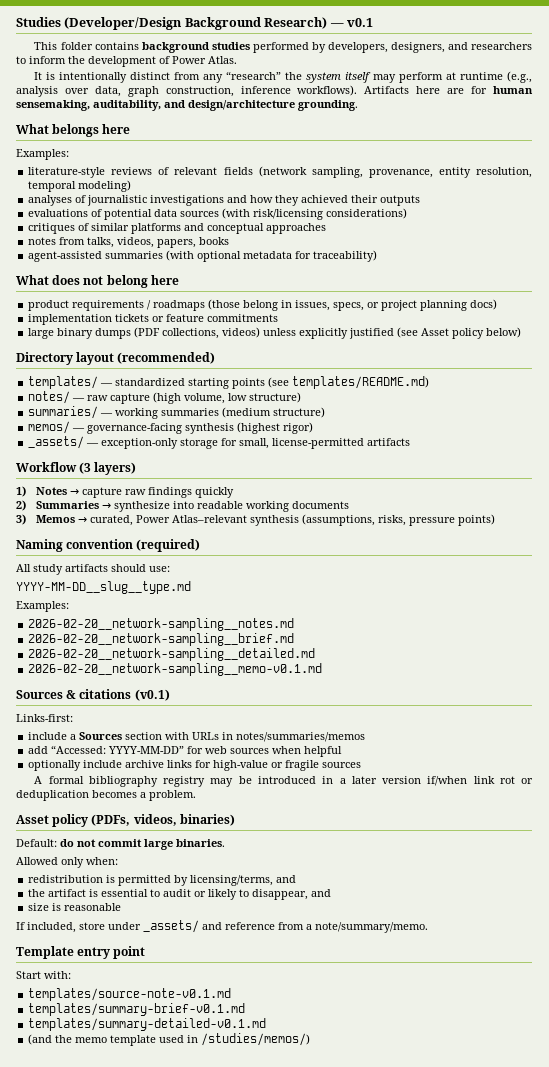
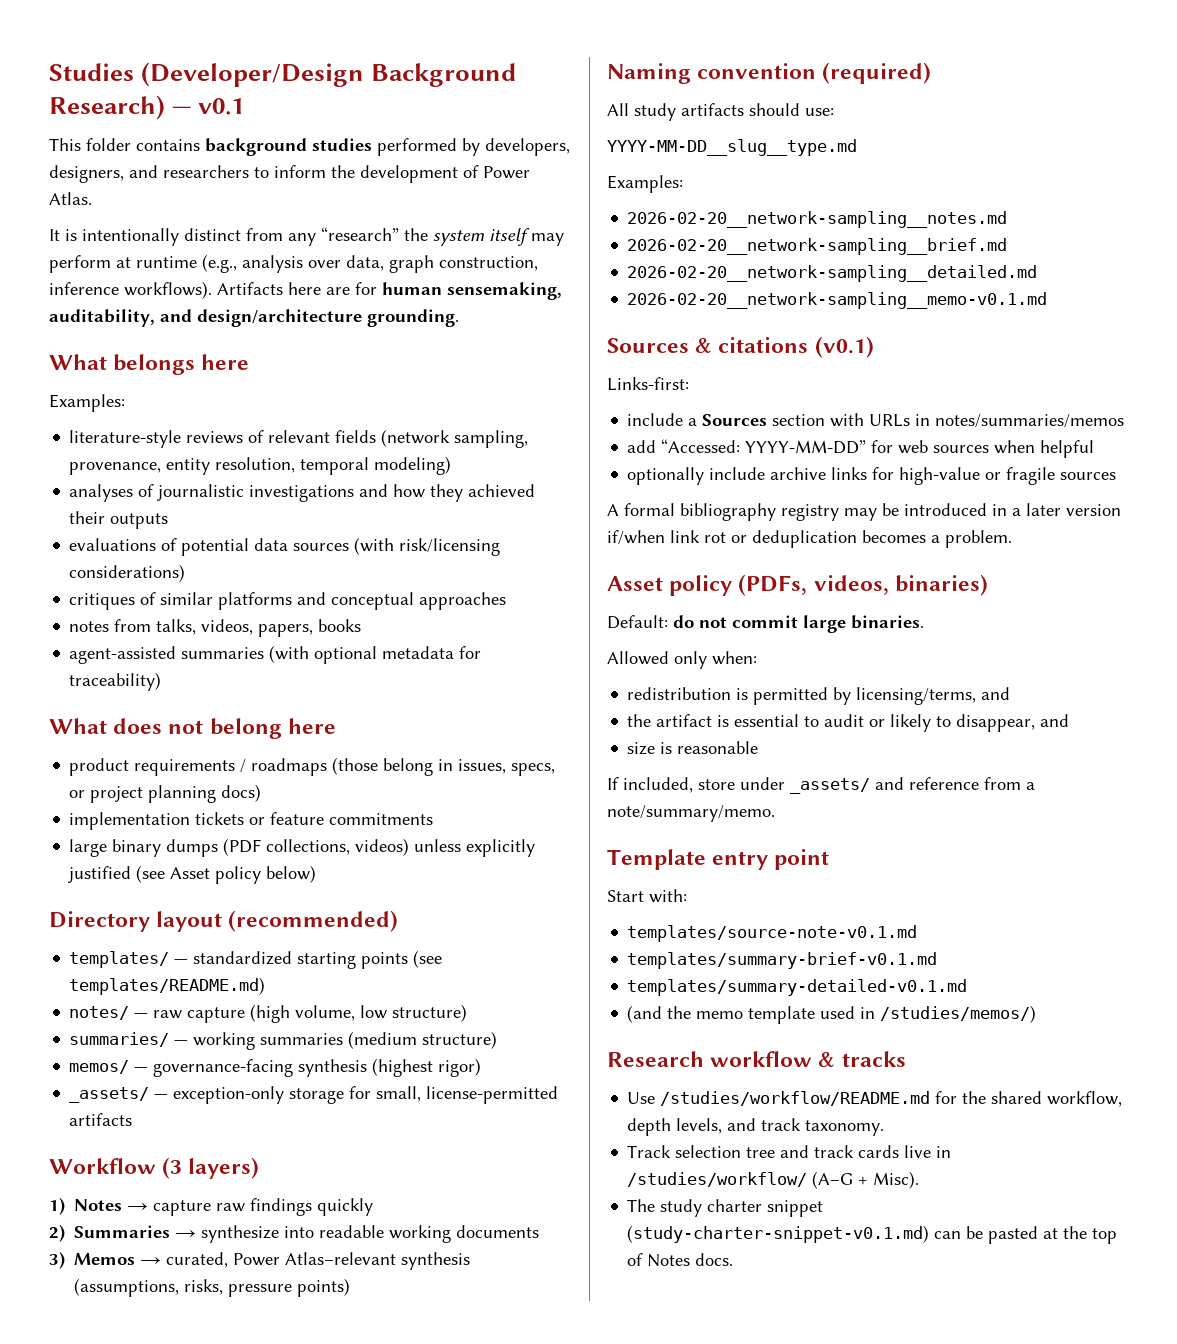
(311, 1039) none -> [607,1051,906,1067] [627,1091,1123,1107] [627,1118,885,1136] [627,1145,952,1158] [627,1171,920,1189] [627,1199,824,1217] [627,1225,1118,1244] [627,1253,734,1267] // Research workflow & tracks // Use /studies/workflow/README.md for the shared workflow, depth levels, and track taxonomy. // Track selection tree and track cards live in /studies/workflow/ (A–G + Misc). // The study charter snippet (study-charter-snippet-v0.1.md) can be pasted at the top of Notes docs.

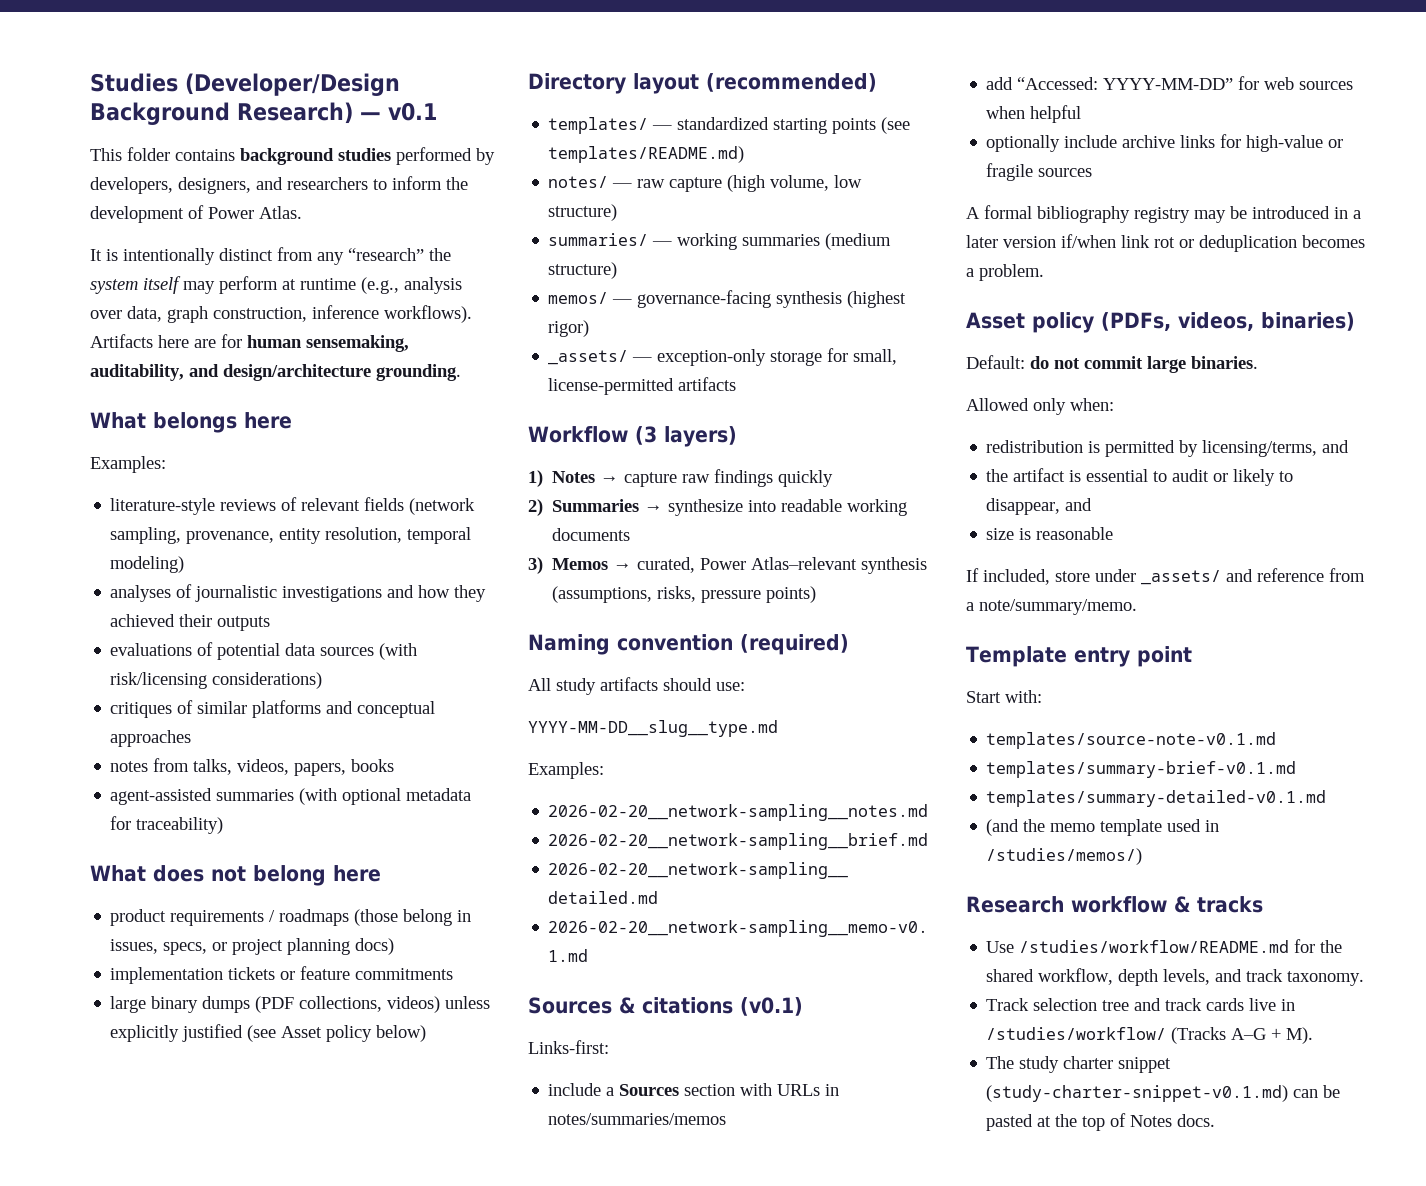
[812,1171,920,1189] (A–G + Misc). -> [1171,1027,1314,1044] (Tracks A–G + M).

